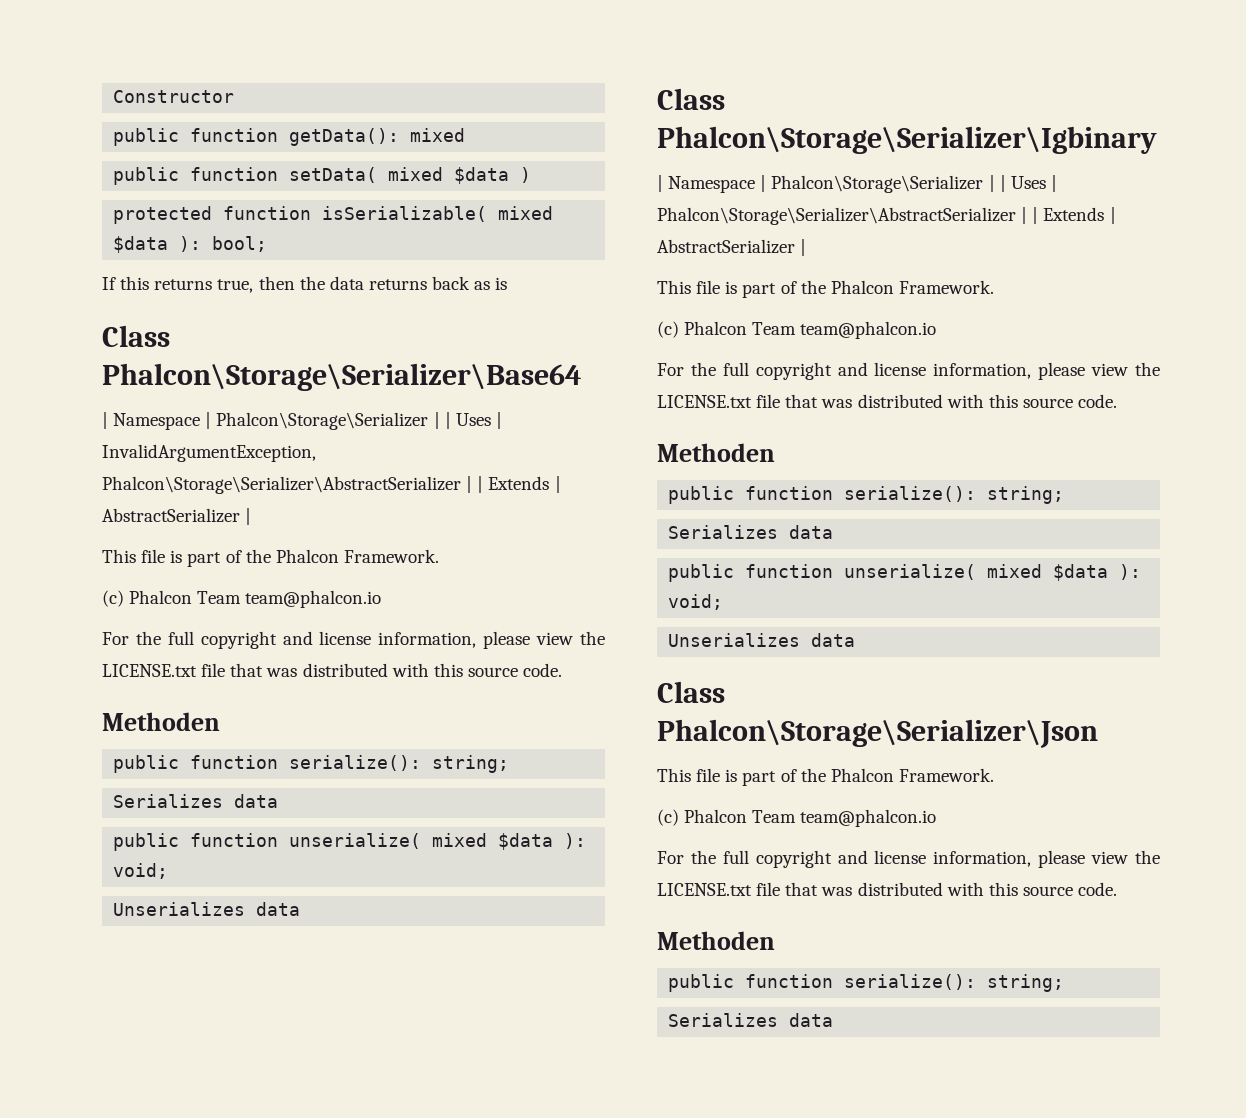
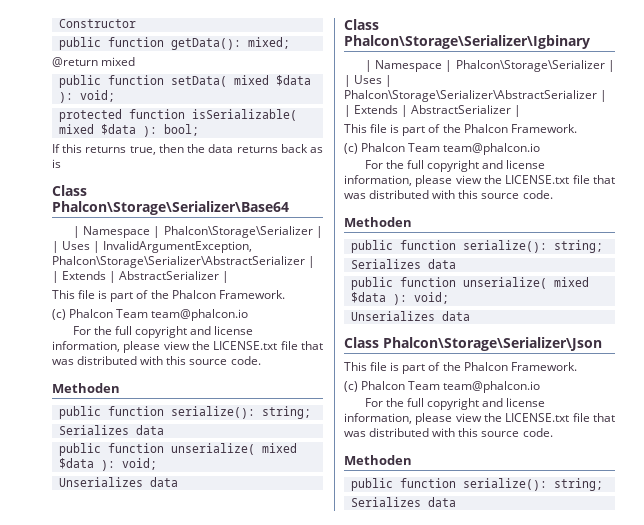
(400, 137) none -> [247,37,290,49] [52,57,98,67] mixed; // @return
[520,167,532,183] ) -> [58,90,115,103] ): void;

